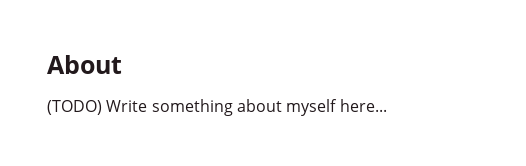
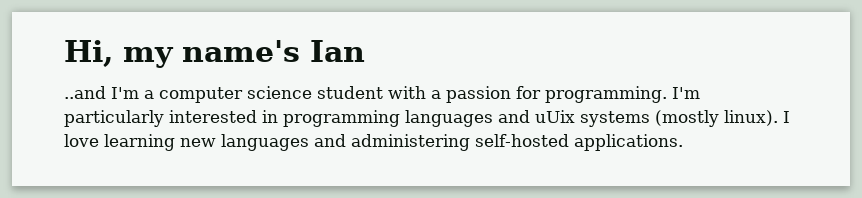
[47,55,122,74] [47,99,387,116] About // (TODO) Write something about myself here... -> [64,40,365,68] [64,86,700,103] [64,110,790,127] [64,134,683,151] Hi, my name's Ian // ..and I'm a computer science student with a passion for programming. I'm particularly interested in programming languages and uUix systems (mostly linux). I love learning new languages and administering self-hosted applications.

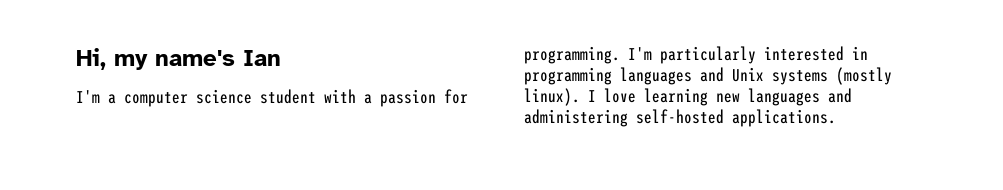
[64,86,106,99] ..and -> (281, 58) none
[535,110,575,123] uUix -> [732,67,764,82] Unix

